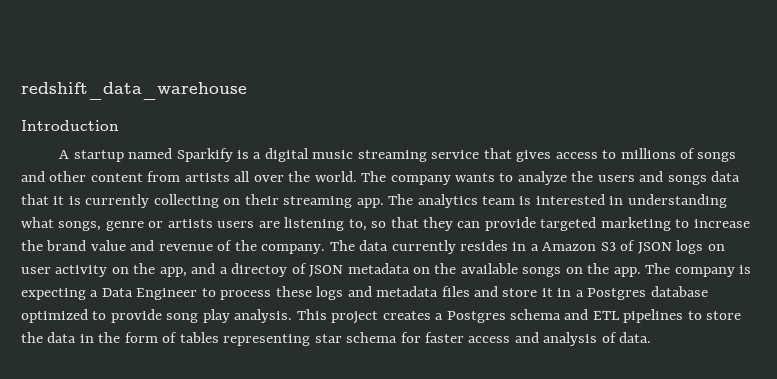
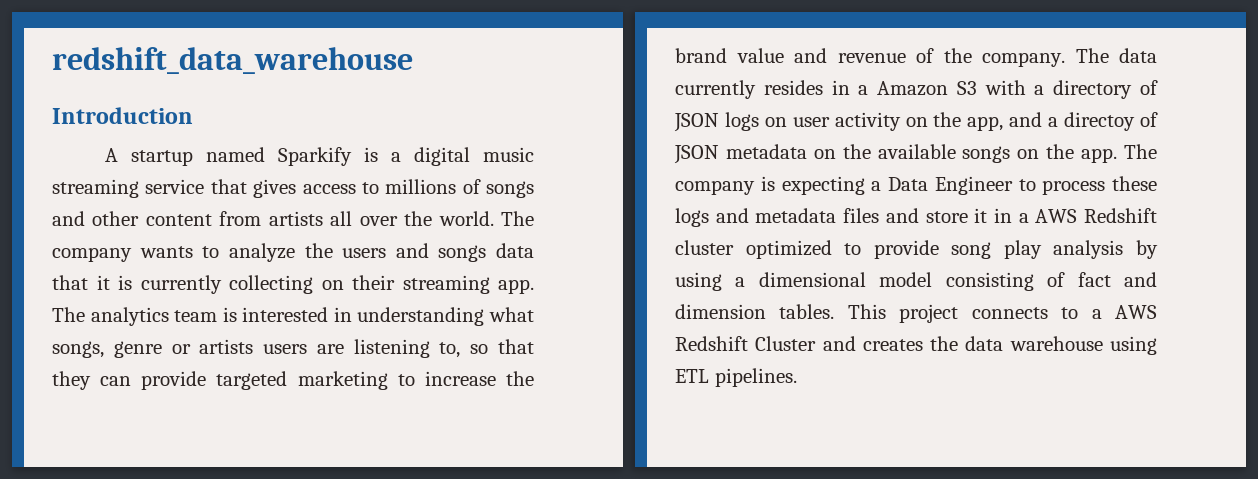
(616, 246) none -> [984,80,1133,99] with a directory
[587,286,708,300] Postgres database -> [1035,208,1157,223] [675,240,734,255] AWS Redshift cluster
[234,309,742,324] [21,332,652,346] analysis. This project creates a Postgres schema and ETL pipelines to store the data in the form of tables representing star schema for faster access and analysis of data. -> [1053,240,1158,259] [675,272,1157,291] [675,304,1157,323] [675,336,1157,355] [675,368,797,387] analysis by using a dimensional model consisting of fact and dimension tables. This project connects to a AWS Redshift Cluster and creates the data warehouse using ETL pipelines.

